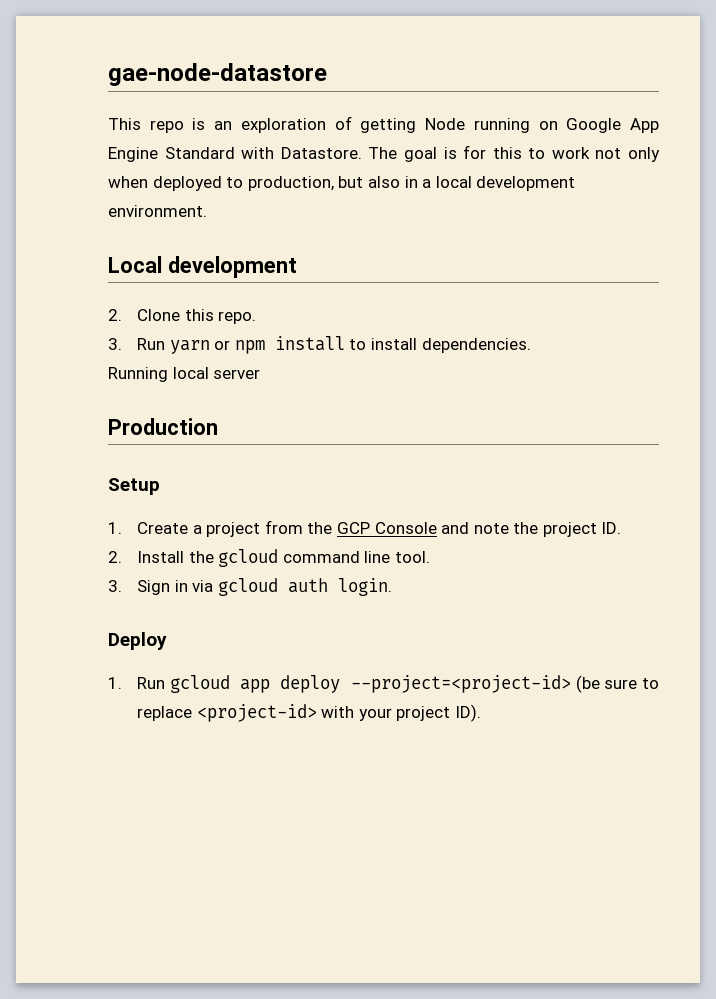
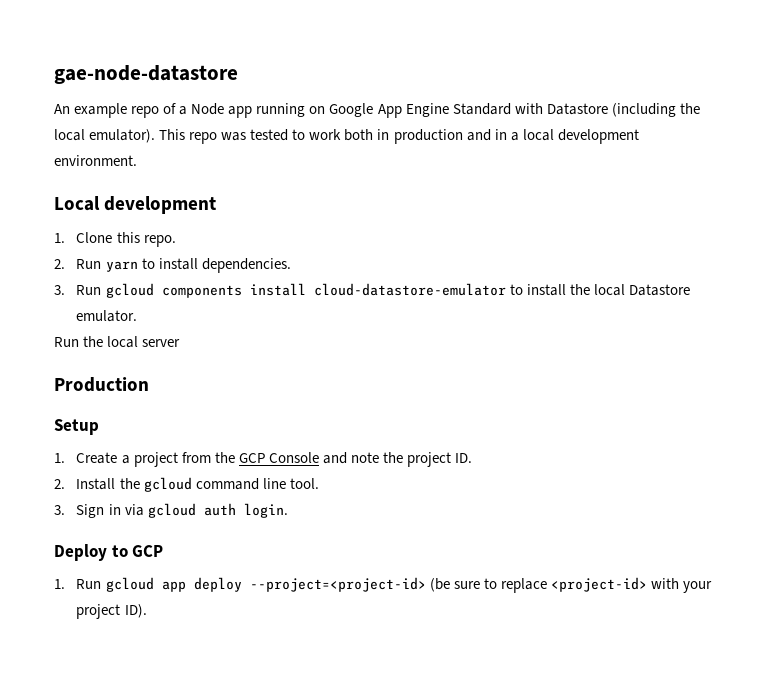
[108,116,466,133] This repo is an exploration of getting Node -> [54,103,253,118] An example repo of a Node app
[280,145,660,162] [108,176,400,191] Datastore. The goal is for this to work not only when deployed to production, but also -> [546,103,700,117] [54,129,491,144] Datastore (including the local emulator). This repo was tested to work both in production and
[108,309,122,321] 2. -> [54,233,65,243] 1.
[108,338,122,350] 3. -> [54,259,65,269] 2.
[214,336,345,354] or npm install -> (138, 266) none
[108,367,168,382] Running -> [54,283,690,298] [76,310,138,322] [54,336,104,347] 3. Run gcloud components install cloud-datastore-emulator to install the local Datastore emulator. // Run the
(167, 641) none -> [111,545,164,557] to GCP

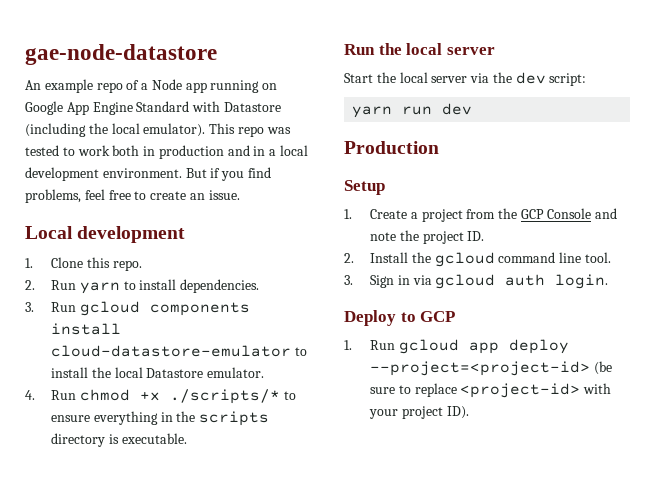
(137, 160) none -> [185,167,271,181] [25,189,240,203] But if you find problems, feel free to create an issue.
[54,336,181,348] Run the local server -> [25,389,296,404] [51,411,270,426] [51,433,187,447] [344,43,495,55] [344,72,587,86] [352,103,473,118] 4. Run chmod +x ./scripts/* to ensure everything in the scripts directory is executable. // Run the local server // Start the local server via the dev script: // yarn run dev

